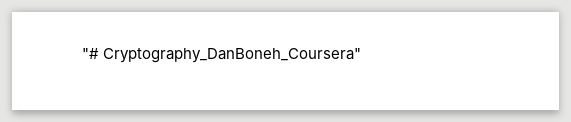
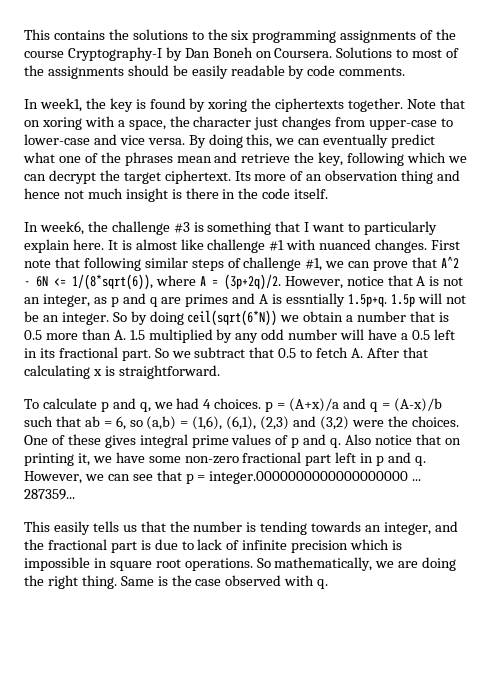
[82,48,362,63] "# Cryptography_DanBoneh_Coursera" -> [24,29,457,43] [24,47,460,61] [24,65,406,79] [24,98,465,112] [24,116,454,130] [24,134,436,148] [23,152,467,166] [24,170,461,184] [24,188,329,202] [24,221,438,235] [24,239,461,253] [24,256,459,271] [24,274,464,290] [24,293,466,307] [24,310,449,326] [24,329,455,343] [24,347,428,361] [24,365,220,379] [24,398,442,412] [24,416,459,430] [24,434,461,448] [24,452,426,466] [24,470,422,484] [24,489,75,500] [24,521,458,535] [24,539,403,553] [24,557,457,571] [24,575,329,589] This contains the solutions to the six programming assignments of the course Cryptography-I by Dan Boneh on Coursera. Solutions to most of the assignments should be easily readable by code comments. // In week1, the key is found by xoring the ciphertexts together. Note that on xoring with a space, the character just changes from upper-case to lower-case and vice versa. By doing this, we can eventually predict what one of the phrases mean and retrieve the key, following which we can decrypt the target ciphertext. Its more of an observation thing and hence not much insight is there in the code itself. // In week6, the challenge #3 is something that I want to particularly explain here. It is almost like challenge #1 with nuanced changes. First note that following similar steps of challenge #1, we can prove that A^2 - 6N <= 1/(8*sqrt(6)), where A = (3p+2q)/2. However, notice that A is not an integer, as p and q are primes and A is essntially 1.5p+q. 1.5p will not be an integer. So by doing ceil(sqrt(6*N)) we obtain a number that is 0.5 more than A. 1.5 multiplied by any odd number will have a 0.5 left in its fractional part. So we subtract that 0.5 to fetch A. After that calculating x is straightforward. // To calculate p and q, we had 4 choices. p = (A+x)/a and q = (A-x)/b such that ab = 6, so (a,b) = (1,6), (6,1), (2,3) and (3,2) were the choices. One of these gives integral prime values of p and q. Also notice that on printing it, we have some non-zero fractional part left in p and q. However, we can see that p = integer.0000000000000000000 ... 287359... // This easily tells us that the number is tending towards an integer, and the fractional part is due to lack of infinite precision which is impossible in square root operations. So mathematically, we are doing the right thing. Same is the case observed with q.

